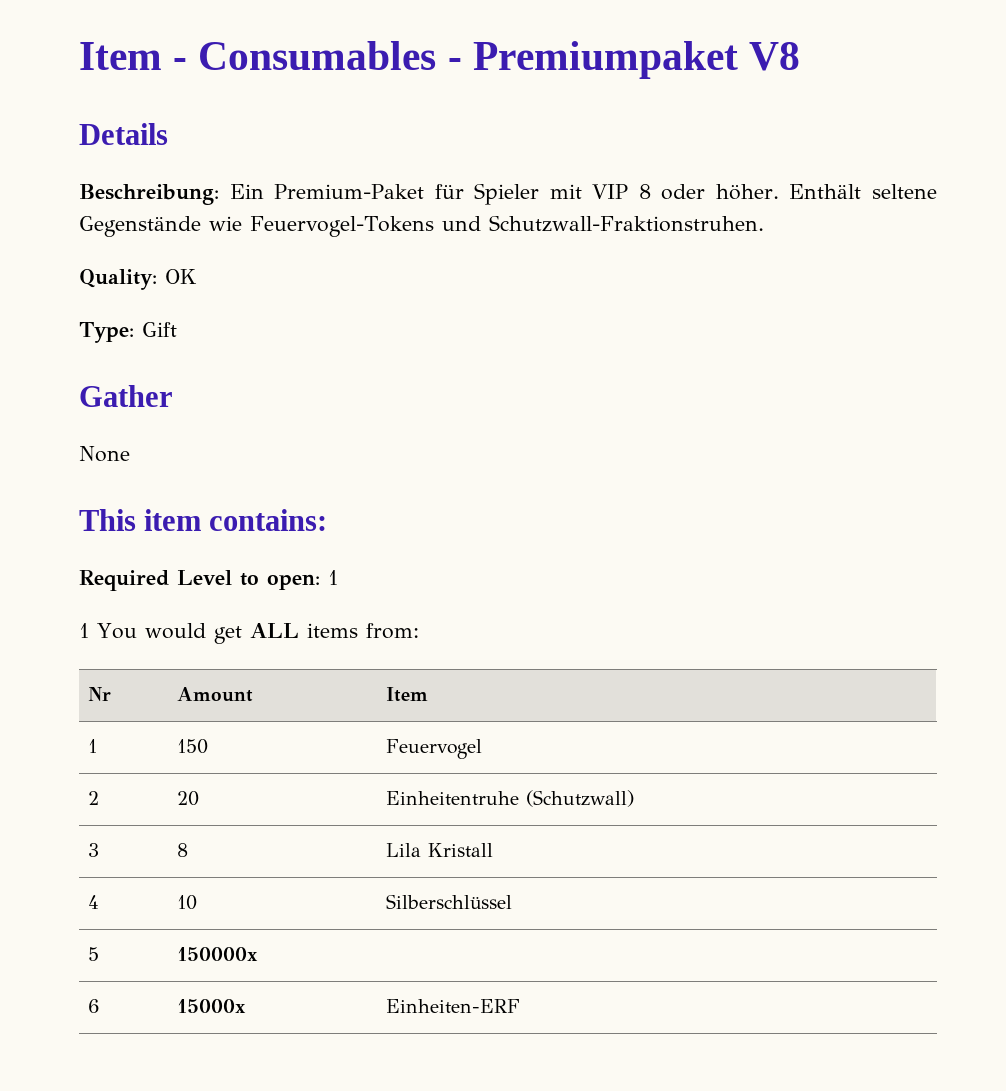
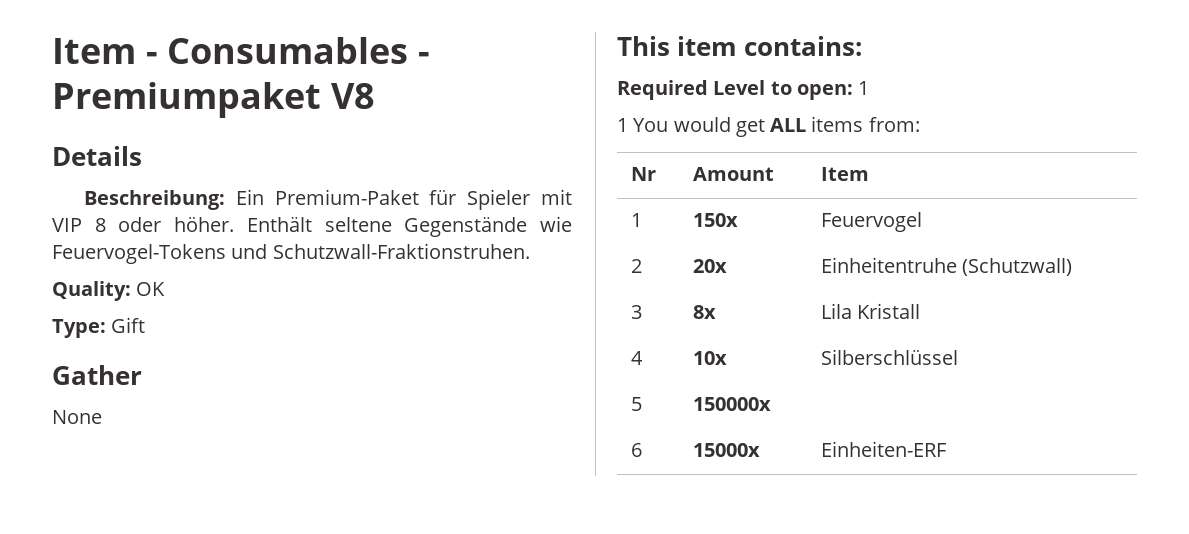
[177,739,209,754] 150 -> [692,213,738,227] 150x
[177,791,200,806] 20 -> [692,259,727,273] 20x
[177,843,189,857] 8 -> [692,305,716,319] 8x
[177,895,198,910] 10 -> [692,351,727,365] 10x

